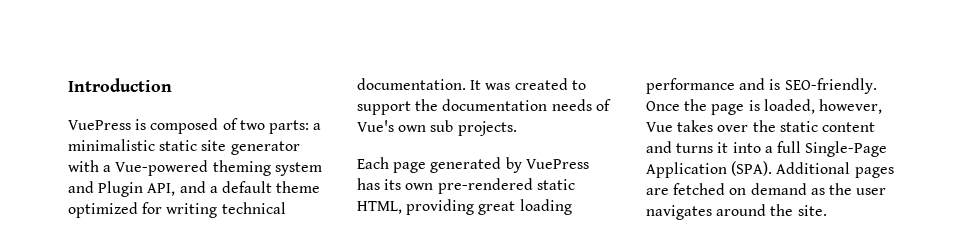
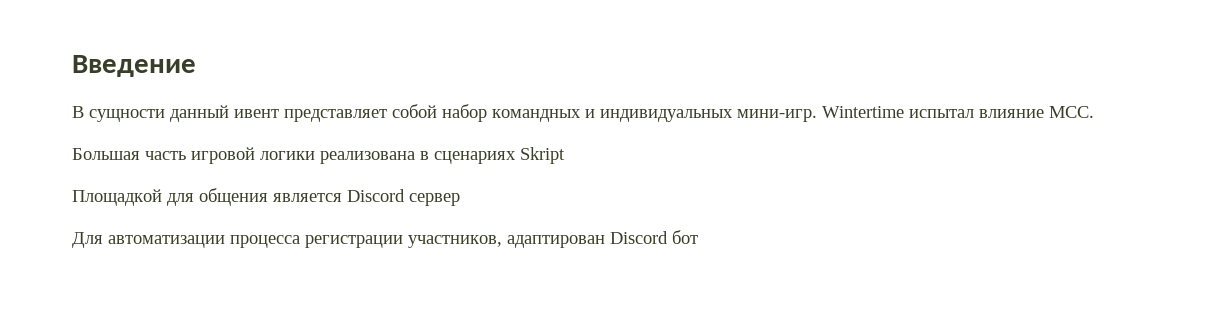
[68,78,172,92] [68,118,322,134] [68,139,300,155] [68,160,322,176] [68,181,321,197] [68,202,286,218] [357,78,586,90] [357,99,611,115] [357,120,517,136] [357,157,589,173] [357,178,575,194] [357,199,572,215] [646,78,877,94] [646,99,882,115] [646,120,875,132] [646,141,888,157] [646,161,894,178] [646,183,887,195] [646,204,827,220] Introduction // VuePress is composed of two parts: a minimalistic static site generator with a Vue-powered theming system and Plugin API, and a default theme optimized for writing technical documentation. It was created to support the documentation needs of Vue's own sub projects. // Each page generated by VuePress has its own pre-rendered static HTML, providing great loading performance and is SEO-friendly. Once the page is loaded, however, Vue takes over the static content and turns it into a full Single-Page Application (SPA). Additional pages are fetched on demand as the user navigates around the site. -> [72,55,196,77] [72,104,1094,122] [72,147,565,164] [72,188,460,206] [72,230,698,248] Введение // В сущности данный ивент представляет собой набор командных и индивидуальных мини-игр. Wintertime испытал влияние MCC. // Большая часть игровой логики реализована в сценариях Skript // Площадкой для общения является Discord сервер // Для автоматизации процесса регистрации участников, адаптирован Discord бот

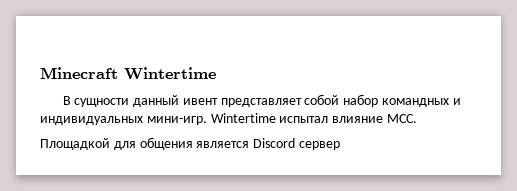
[72,55,196,77] Введение -> [40,67,216,80] Minecraft Wintertime
[72,147,565,164] // Большая часть игровой логики реализована в сценариях Skript -> (417, 118) none
[72,230,698,248] // Для автоматизации процесса регистрации участников, адаптирован Discord бот -> (340, 145) none

